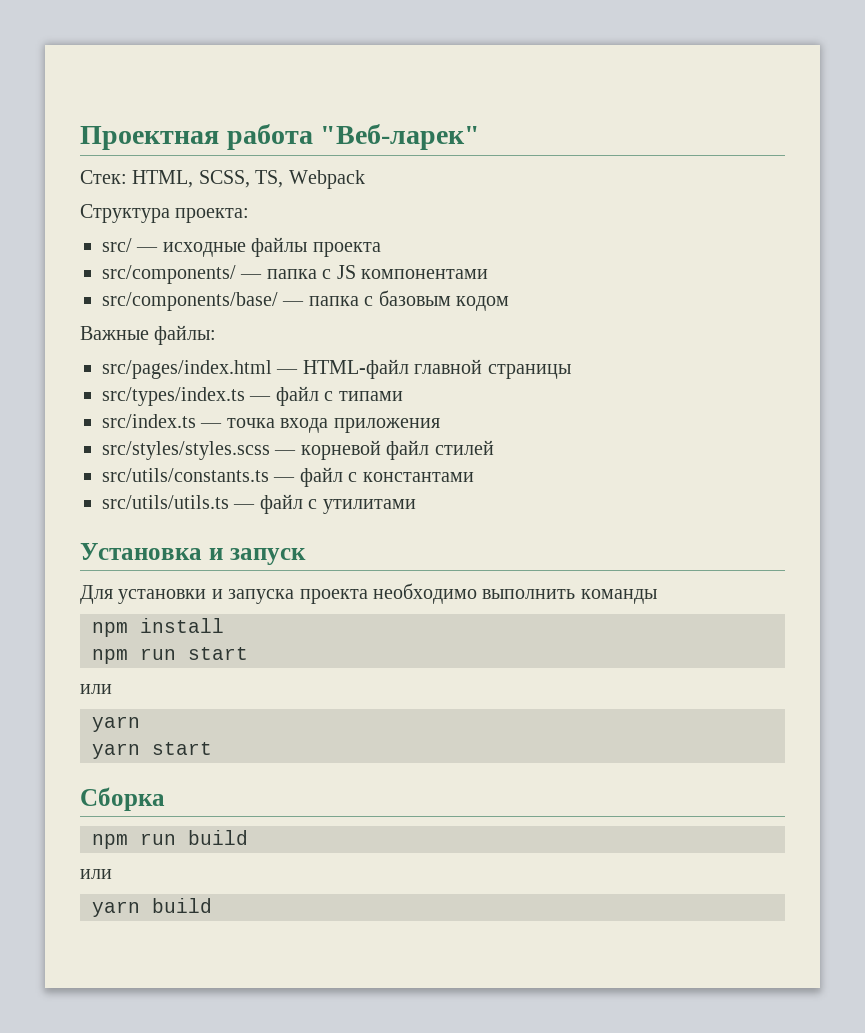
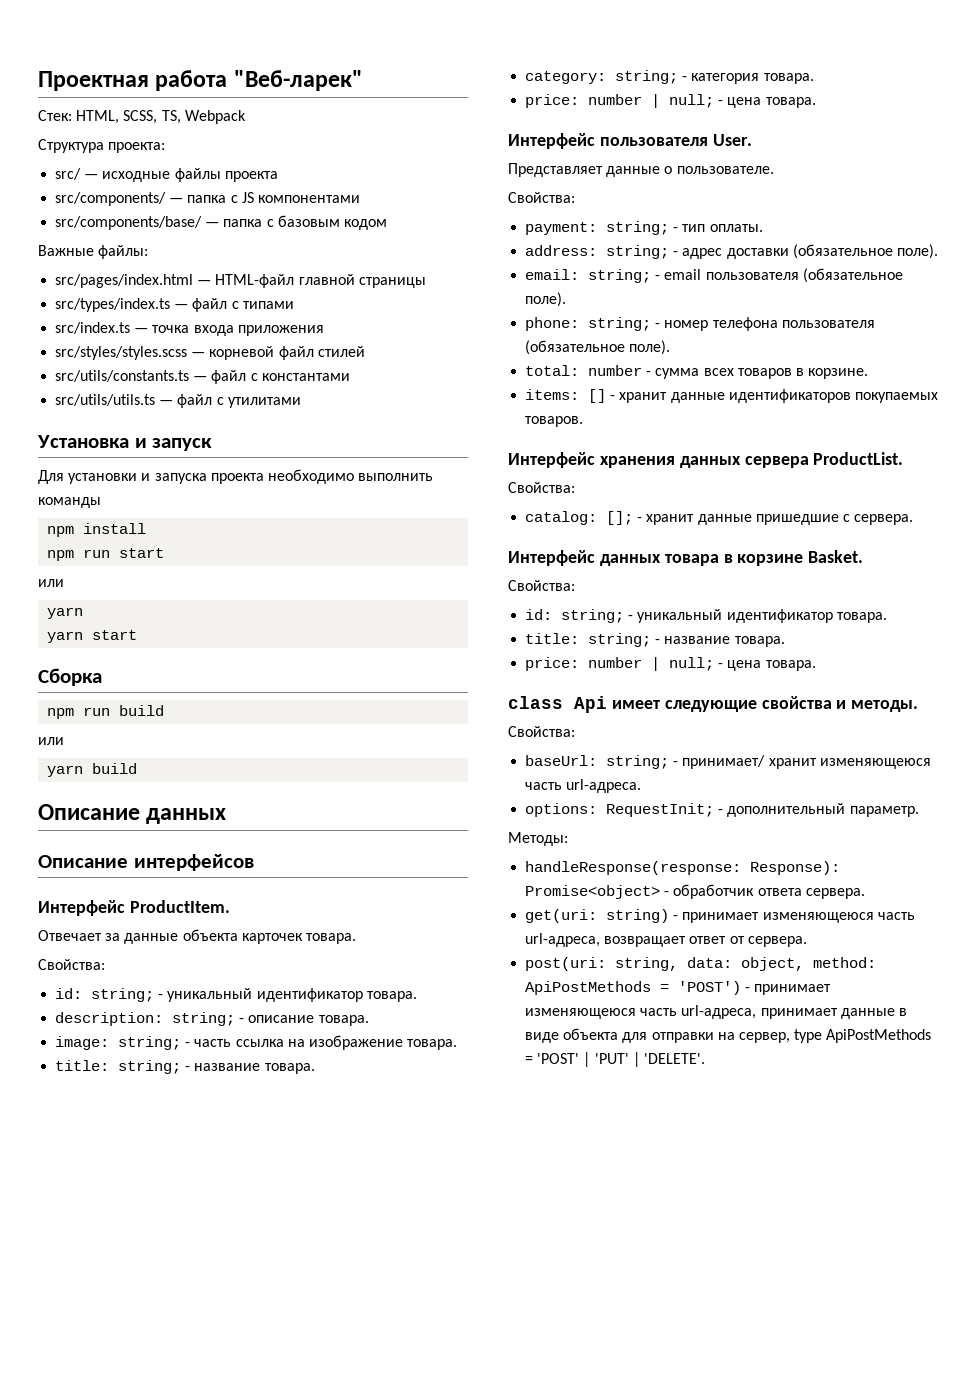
(212, 905) none -> [38,804,227,824] [38,854,254,871] [38,900,230,916] [38,929,356,944] [38,959,105,970] [55,988,417,1002] [55,1012,369,1026] [55,1035,458,1050] [55,1060,315,1074] [525,70,814,84] [525,94,816,108] [508,133,752,149] [508,163,774,177] [508,192,575,203] [525,221,763,235] [525,244,938,259] [525,268,903,283] [525,292,567,307] [525,317,875,331] [525,340,671,355] [525,365,869,379] [525,389,938,403] [525,416,584,427] [508,452,904,468] [508,482,575,493] [525,511,914,525] [508,550,864,566] [508,580,575,591] [525,609,887,623] [525,633,785,647] [525,657,816,671] [508,696,919,713] [508,726,575,737] [525,755,931,769] [525,779,642,793] [525,803,919,817] [508,832,568,846] [525,861,841,875] [525,884,865,899] [525,909,915,923] [525,933,807,947] [525,957,877,971] [525,981,832,995] [525,1005,907,1019] [525,1028,932,1043] [525,1052,705,1067] // Описание данных // Описание интерфейсов // Интерфейс ProductItem. // Отвечает за данные объекта карточек товара. // Свойства: // id: string; - уникальный идентификатор товара. // description: string; - описание товара. // image: string; - часть ссылка на изображение товара. // title: string; - название товара. // category: string; - категория товара. // price: number | null; - цена товара. // Интерфейс пользователя User. // Представляет данные о пользователе. // Свойства: // payment: string; - тип оплаты. // address: string; - адрес доставки (обязательное поле). // email: string; - email пользователя (обязательное поле). // phone: string; - номер телефона пользователя (обязательное поле). // total: number - сумма всех товаров в корзине. // items: [] - хранит данные идентификаторов покупаемых товаров. // Интерфейс хранения данных сервера ProductList. // Свойства: // catalog: []; - хранит данные пришедшие с сервера. // Интерфейс данных товара в корзине Basket. // Свойства: // id: string; - уникальный идентификатор товара. // title: string; - название товара. // price: number | null; - цена товара. // class Api имеет следующие свойства и методы. // Свойства: // baseUrl: string; - принимает/ хранит изменяющеюся часть url-адреса. // options: RequestInit; - дополнительный параметр. // Методы: // handleResponse(response: Response): Promise<object> - обработчик ответа сервера. // get(uri: string) - принимает изменяющеюся часть url-адреса, возвращает ответ от сервера. // post(uri: string, data: object, method: ApiPostMethods = 'POST') - принимает изменяющеюся часть url-адреса, принимает данные в виде объекта для отправки на сервер, type ApiPostMethods = 'POST' | 'PUT' | 'DELETE'.

